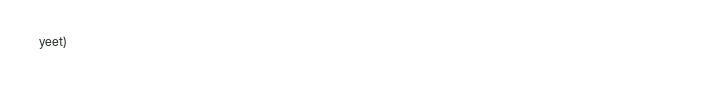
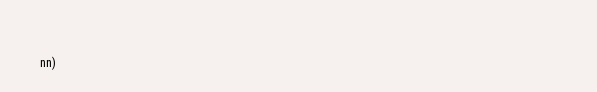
[39,36,67,49] yeet) -> [40,56,56,70] nn)

